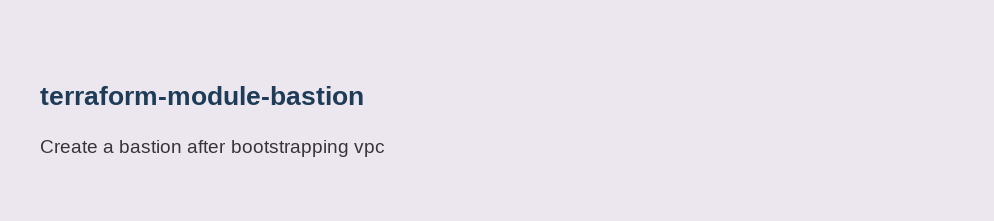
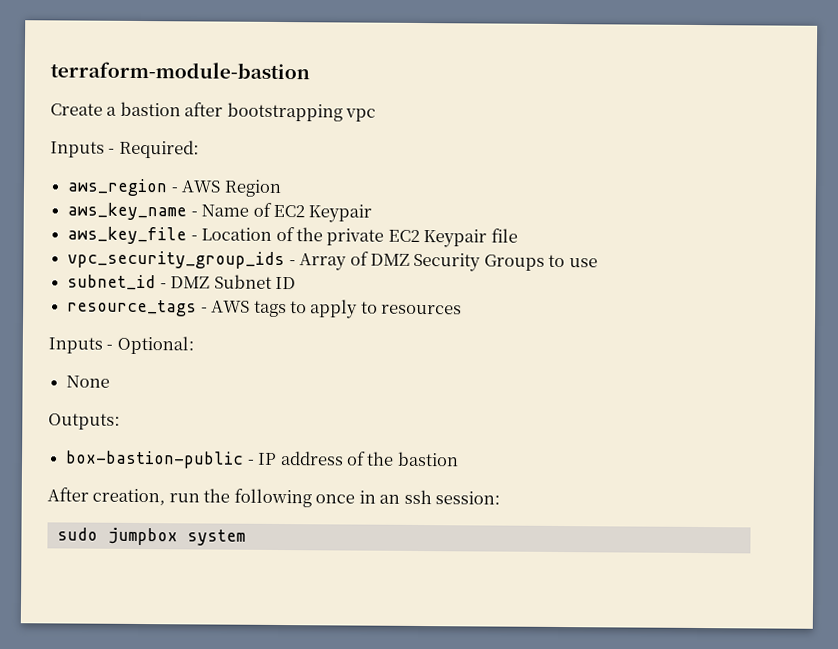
(385, 150) none -> [50,139,199,159] [67,178,282,198] [67,202,373,223] [67,226,518,248] [67,250,598,272] [67,274,296,291] [67,299,463,319] [48,335,194,355] [66,375,111,388] [48,413,120,430] [65,450,459,469] [47,487,501,508] [56,527,246,546] // Inputs - Required: // aws_region - AWS Region // aws_key_name - Name of EC2 Keypair // aws_key_file - Location of the private EC2 Keypair file // vpc_security_group_ids - Array of DMZ Security Groups to use // subnet_id - DMZ Subnet ID // resource_tags - AWS tags to apply to resources // Inputs - Optional: // None // Outputs: // box-bastion-public - IP address of the bastion // After creation, run the following once in an ssh session: // sudo jumpbox system

